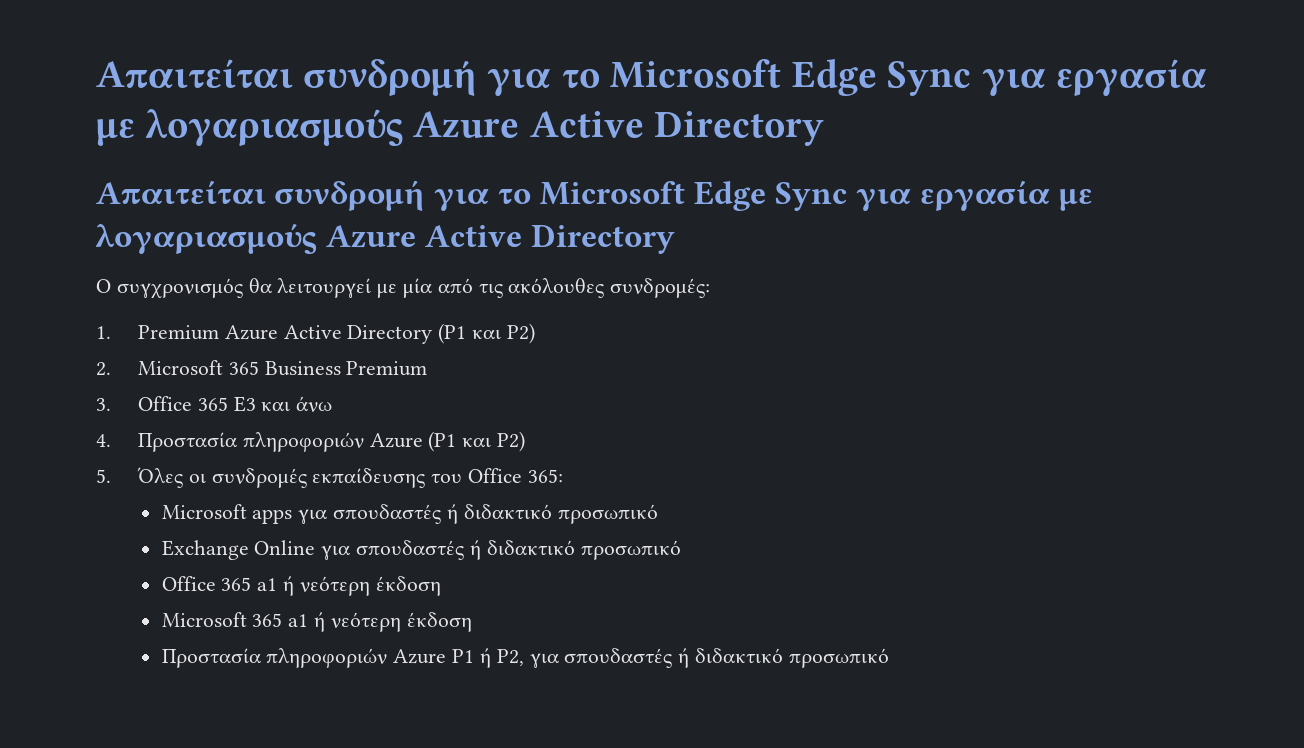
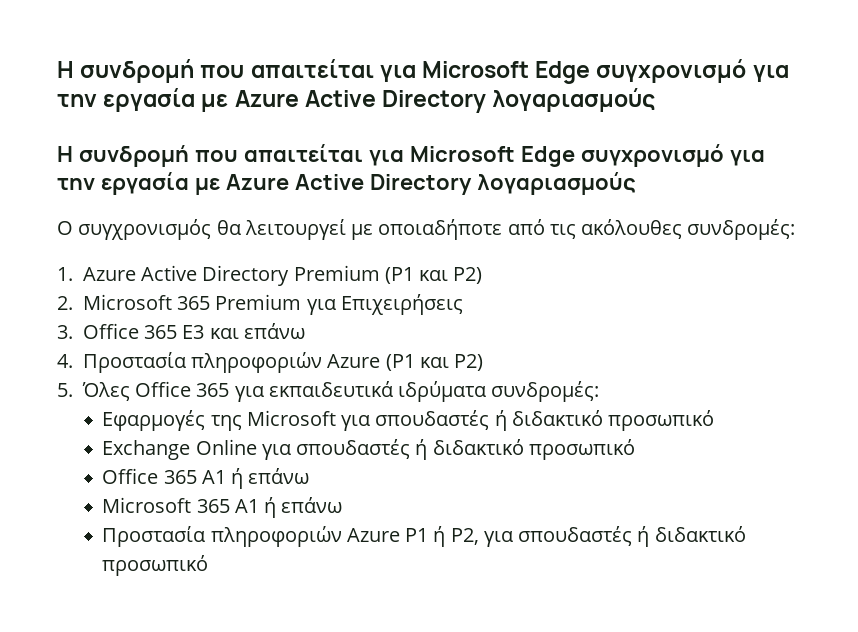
[96,59,1208,96] [96,109,825,146] [96,180,1094,211] [95,224,676,254] Απαιτείται συνδρομή για το Microsoft Edge Sync για εργασία με λογαριασμούς Azure Active Directory // Απαιτείται συνδρομή για το Microsoft Edge Sync για εργασία με λογαριασμούς Azure Active Directory -> [57,59,789,84] [57,88,656,113] [57,144,765,167] [57,172,636,195] Η συνδρομή που απαιτείται για Microsoft Edge συγχρονισμό για την εργασία με Azure Active Directory λογαριασμούς // Η συνδρομή που απαιτείται για Microsoft Edge συγχρονισμό για την εργασία με Azure Active Directory λογαριασμούς
[403,278,434,298] μία -> [378,219,503,240] οποιαδήποτε
[138,325,433,344] Premium Azure Active Directory -> [82,265,380,286] Azure Active Directory Premium
[264,361,428,376] Business Premium -> [215,294,463,315] Premium για Επιχειρήσεις
[296,396,333,413] άνω -> [243,323,305,339] επάνω
[188,468,563,488] [161,504,293,524] οι συνδρομές εκπαίδευσης του Office 365: // Microsoft apps -> [135,381,600,402] [102,410,336,431] Office 365 για εκπαιδευτικά ιδρύματα συνδρομές: // Εφαρμογές της Microsoft
[257,576,441,596] [161,612,472,632] a1 ή νεότερη έκδοση // Microsoft 365 a1 ή νεότερη έκδοση -> [201,468,310,489] [102,497,343,518] A1 ή επάνω // Microsoft 365 A1 ή επάνω

